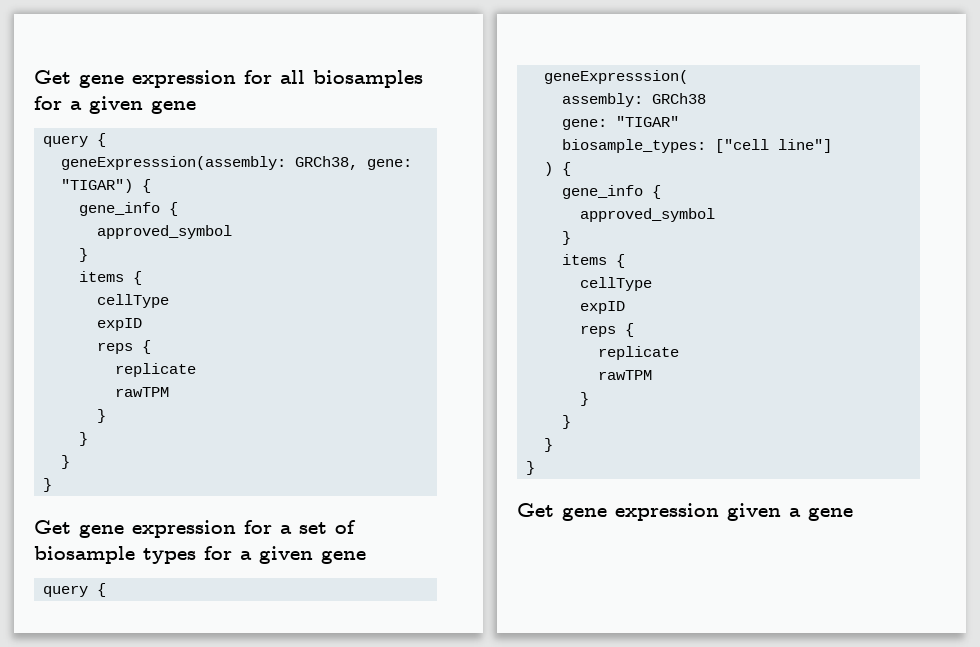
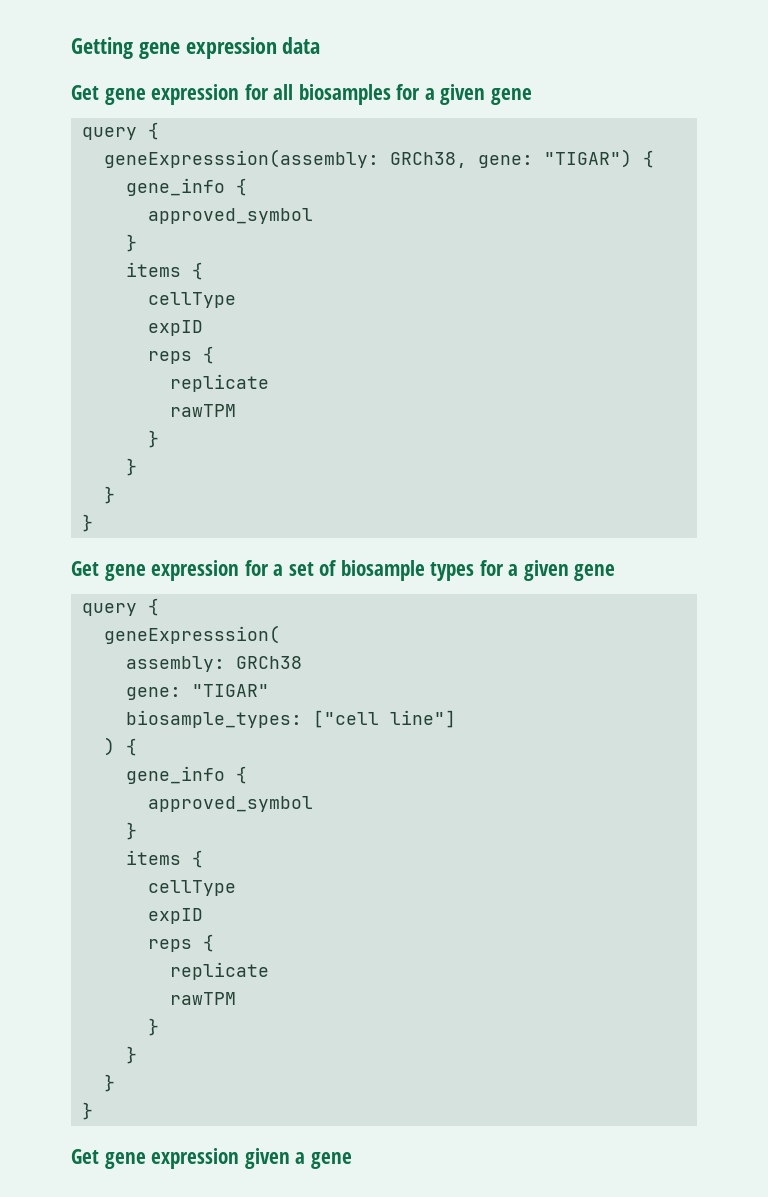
(34, 77) none -> [71,37,321,59] Getting gene expression data //

